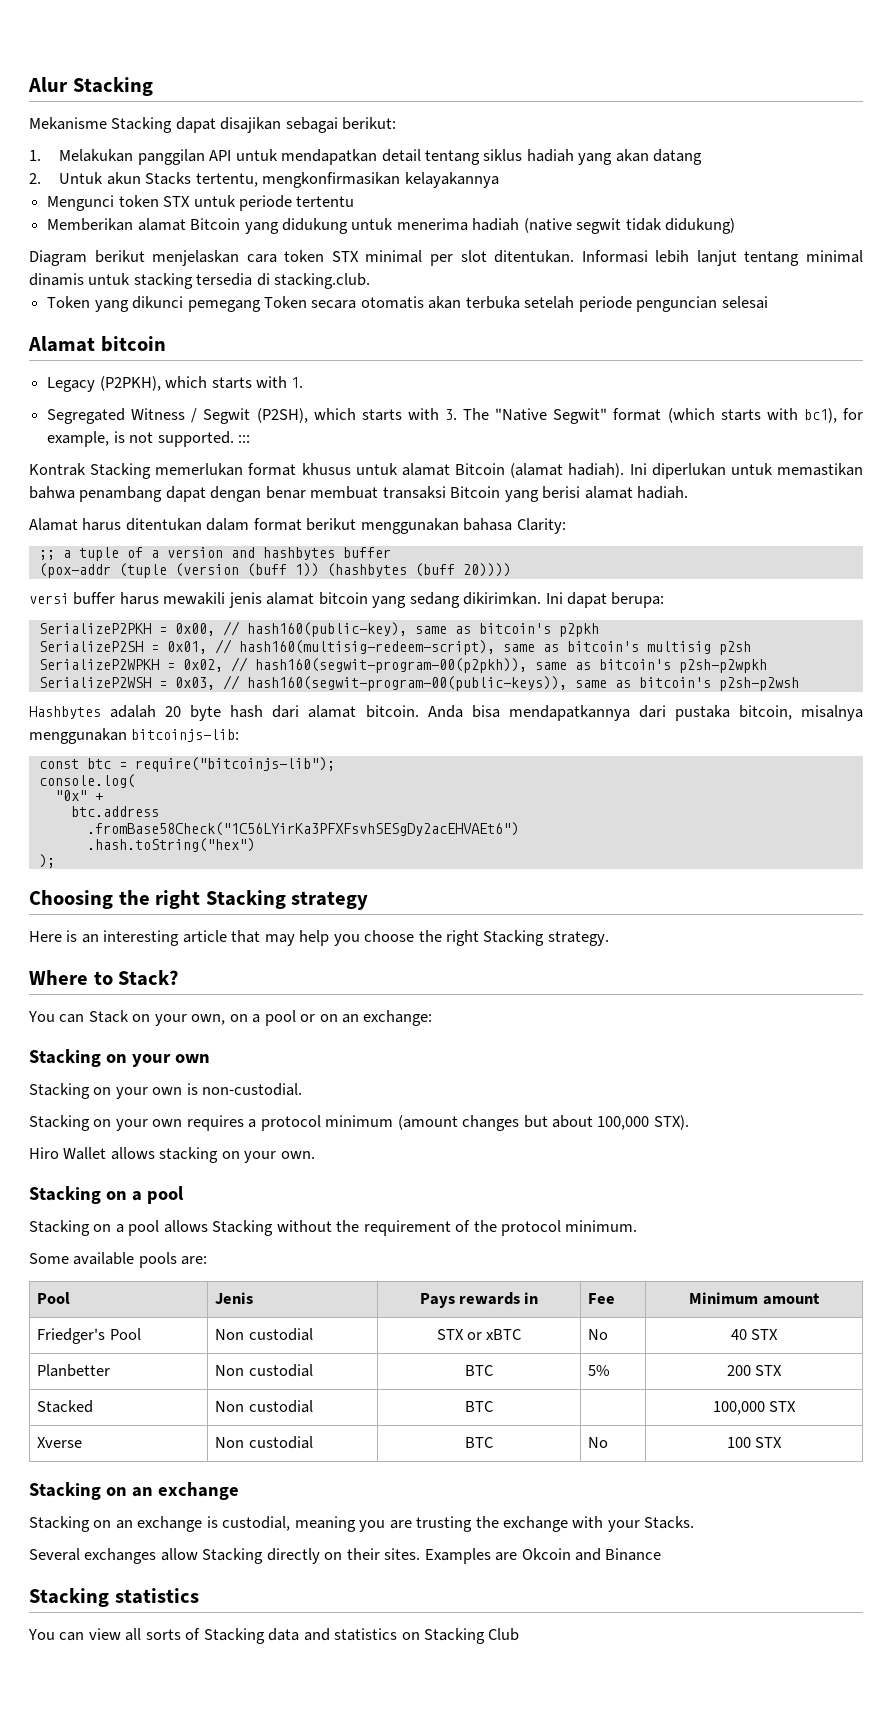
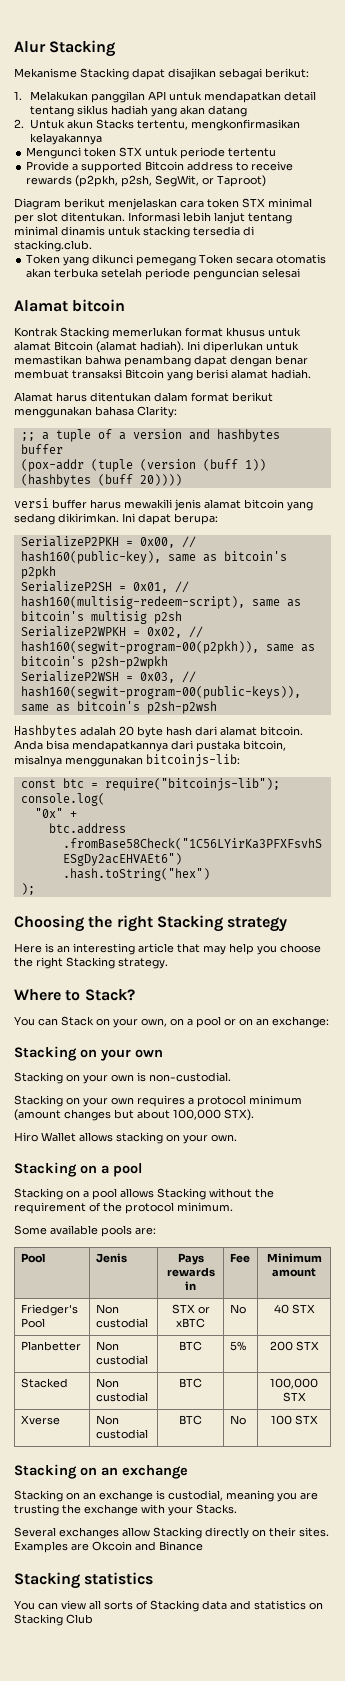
[47,218,736,234] Memberikan alamat Bitcoin yang didukung untuk menerima hadiah (native segwit tidak didukung) -> [26,161,294,173] [26,175,267,187] Provide a supported Bitcoin address to receive rewards (p2pkh, p2sh, SegWit, or Taproot)
[47,376,304,392] [47,408,864,424] [47,431,250,447] // Legacy (P2PKH), which starts with 1. // Segregated Witness / Segwit (P2SH), which starts with 3. The "Native Segwit" format (which starts with bc1), for example, is not supported. ::: -> (126, 305) none

